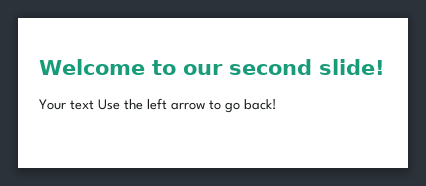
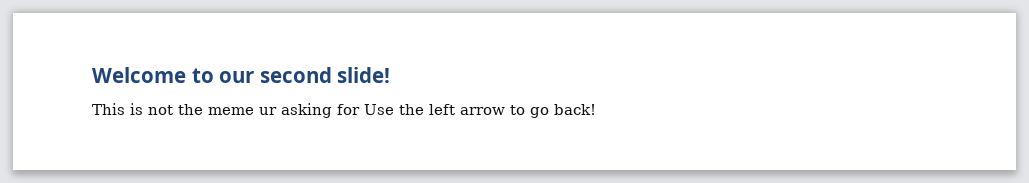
[39,99,94,110] Your text -> [92,103,360,118] This is not the meme ur asking for

